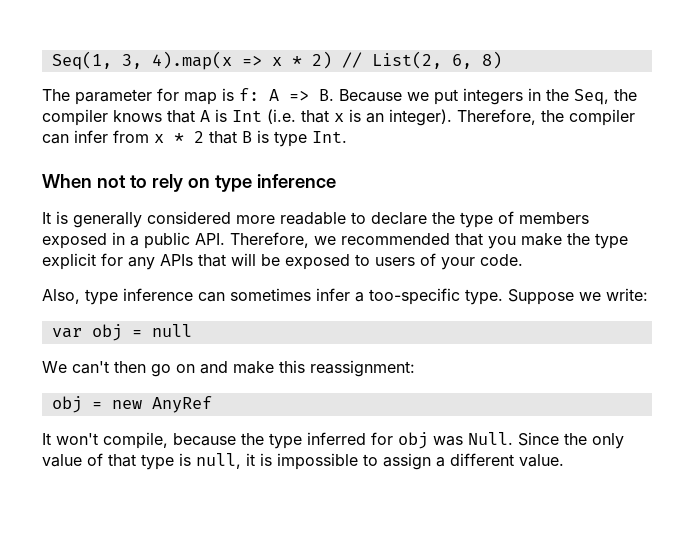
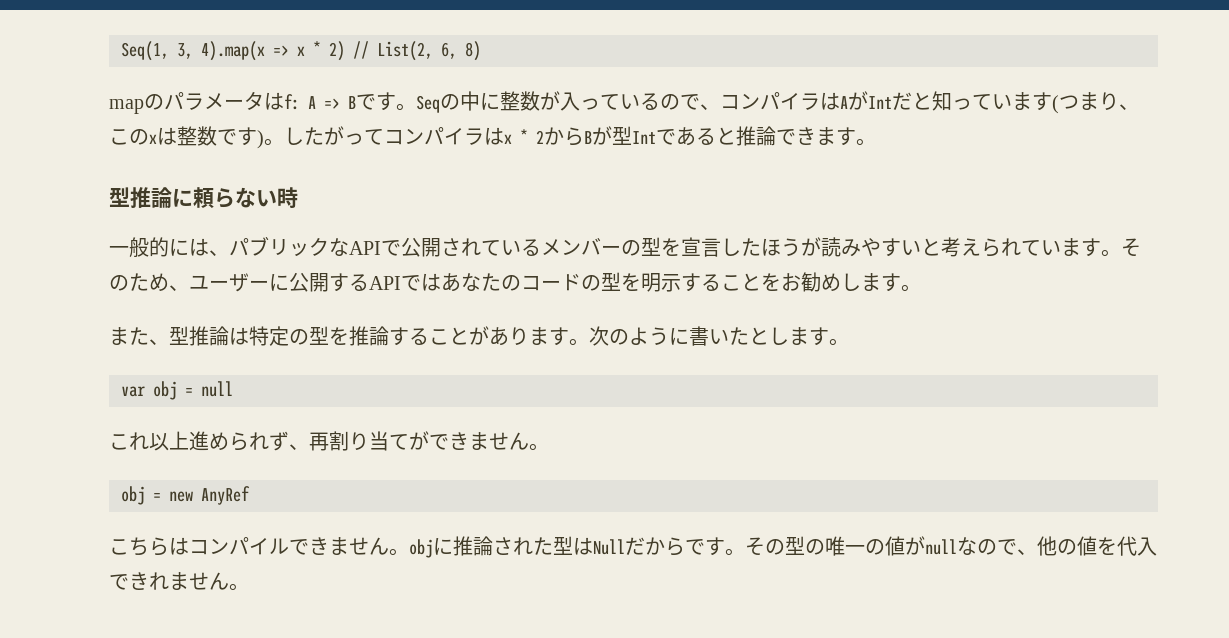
[42,88,637,105] [42,109,635,126] [42,130,347,147] [42,174,336,192] [42,211,589,228] [42,232,628,249] [42,253,523,270] [42,288,648,305] [51,324,192,341] [42,360,415,377] [51,396,212,413] [42,432,624,449] [42,453,564,470] The parameter for map is f: A => B. Because we put integers in the Seq, the compiler knows that A is Int (i.e. that x is an integer). Therefore, the compiler can infer from x * 2 that B is type Int. // When not to rely on type inference // It is generally considered more readable to declare the type of members exposed in a public API. Therefore, we recommended that you make the type explicit for any APIs that will be exposed to users of your code. // Also, type inference can sometimes infer a too-specific type. Suppose we write: // var obj = null // We can't then go on and make this reassignment: // obj = new AnyRef // It won't compile, because the type inferred for obj was Null. Since the only value of that type is null, it is impossible to assign a different value. -> [109,91,1139,114] [109,126,876,149] [109,187,298,208] [109,236,1141,257] [109,272,921,292] [109,326,849,346] [121,381,233,400] [109,431,549,451] [121,486,250,505] [109,536,1157,558] [109,572,249,591] mapのパラメータはf: A => Bです。Seqの中に整数が入っているので、コンパイラはAがIntだと知っています(つまり、このxは整数です)。したがってコンパイラはx * 2からBが型Intであると推論できます。 // 型推論に頼らない時 // 一般的には、パブリックなAPIで公開されているメンバーの型を宣言したほうが読みやすいと考えられています。そのため、ユーザーに公開するAPIではあなたのコードの型を明示することをお勧めします。 // また、型推論は特定の型を推論することがあります。次のように書いたとします。 // var obj = null // これ以上進められず、再割り当てができません。 // obj = new AnyRef // こちらはコンパイルできません。objに推論された型はNullだからです。その型の唯一の値がnullなので、他の値を代入できれません。

